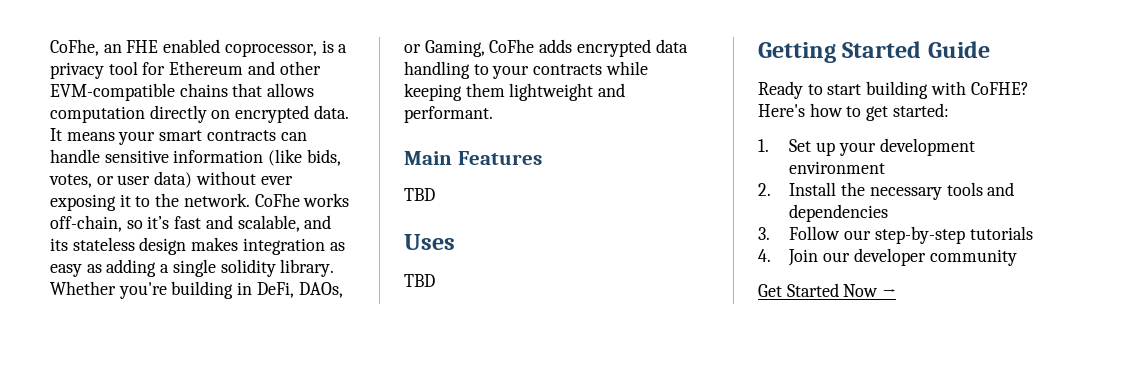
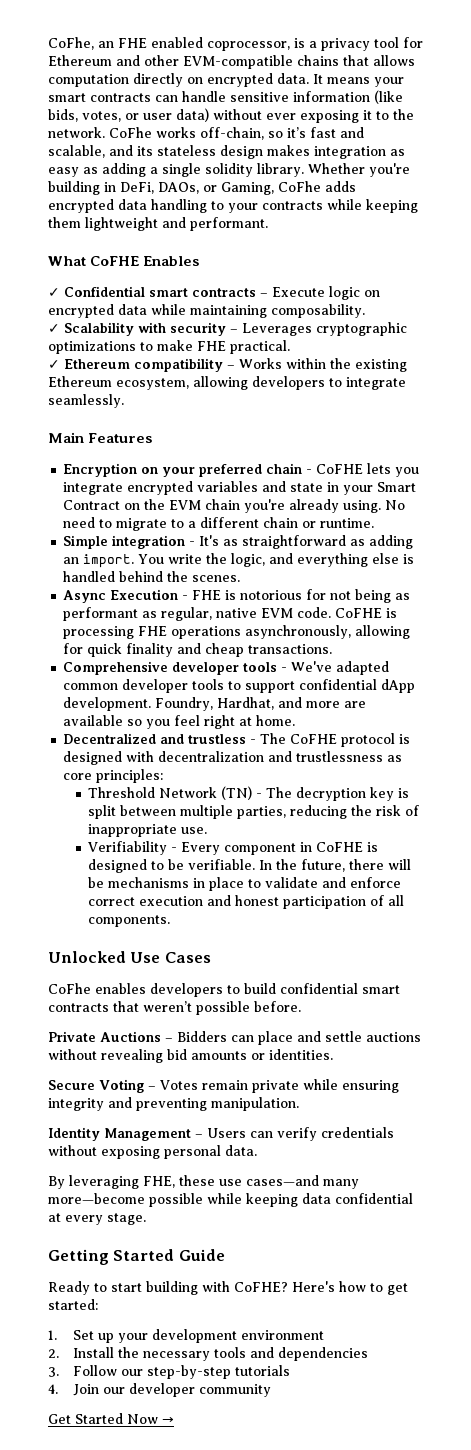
[404,151,542,165] [404,188,435,201] [404,234,455,250] [404,274,435,287] Main Features // TBD // Uses // TBD -> [48,256,200,266] [48,286,380,300] [48,304,365,318] [48,322,407,336] [48,340,290,354] [48,358,407,372] [48,376,406,390] [48,394,124,408] [48,432,153,443] [63,463,420,477] [63,481,417,495] [63,499,406,513] [63,517,375,531] [63,535,414,549] [63,553,415,568] [63,571,241,582] [63,589,411,603] [63,607,398,621] [63,625,411,639] [63,643,333,657] [63,661,390,675] [63,679,416,693] [63,697,367,711] [63,715,296,729] [63,733,411,747] [63,751,403,765] [63,769,164,783] [88,786,410,801] [88,805,420,819] [88,824,208,837] [88,841,379,855] [88,859,412,873] [88,877,402,891] [88,895,405,909] [88,915,171,927] [48,951,211,963] [48,983,400,997] [48,1001,301,1015] [48,1031,421,1045] [48,1049,333,1063] [48,1079,399,1093] [48,1097,299,1111] [48,1127,394,1141] [48,1145,257,1159] [48,1175,359,1189] [48,1193,413,1207] [48,1213,146,1225] What CoFHE Enables // ✓ Confidential smart contracts – Execute logic on encrypted data while maintaining composability. // ✓ Scalability with security – Leverages cryptographic optimizations to make FHE practical. // ✓ Ethereum compatibility – Works within the existing Ethereum ecosystem, allowing developers to integrate seamlessly. // Main Features // Encryption on your preferred chain - CoFHE lets you integrate encrypted variables and state in your Smart Contract on the EVM chain you're already using. No need to migrate to a different chain or runtime. // Simple integration - It's as straightforward as adding an import. You write the logic, and everything else is handled behind the scenes. // Async Execution - FHE is notorious for not being as performant as regular, native EVM code. CoFHE is processing FHE operations asynchronously, allowing for quick finality and cheap transactions. // Comprehensive developer tools - We've adapted common developer tools to support confidential dApp development. Foundry, Hardhat, and more are available so you feel right at home. // Decentralized and trustless - The CoFHE protocol is designed with decentralization and trustlessness as core principles: // Threshold Network (TN) - The decryption key is split between multiple parties, reducing the risk of inappropriate use. // Verifiability - Every component in CoFHE is designed to be verifiable. In the future, there will be mechanisms in place to validate and enforce correct execution and honest participation of all components. // Unlocked Use Cases // CoFhe enables developers to build confidential smart contracts that weren’t possible before. // Private Auctions – Bidders can place and settle auctions without revealing bid amounts or identities. // Secure Voting – Votes remain private while ensuring integrity and preventing manipulation. // Identity Management – Users can verify credentials without exposing personal data. // By leveraging FHE, these use cases—and many more—become possible while keeping data confidential at every stage.

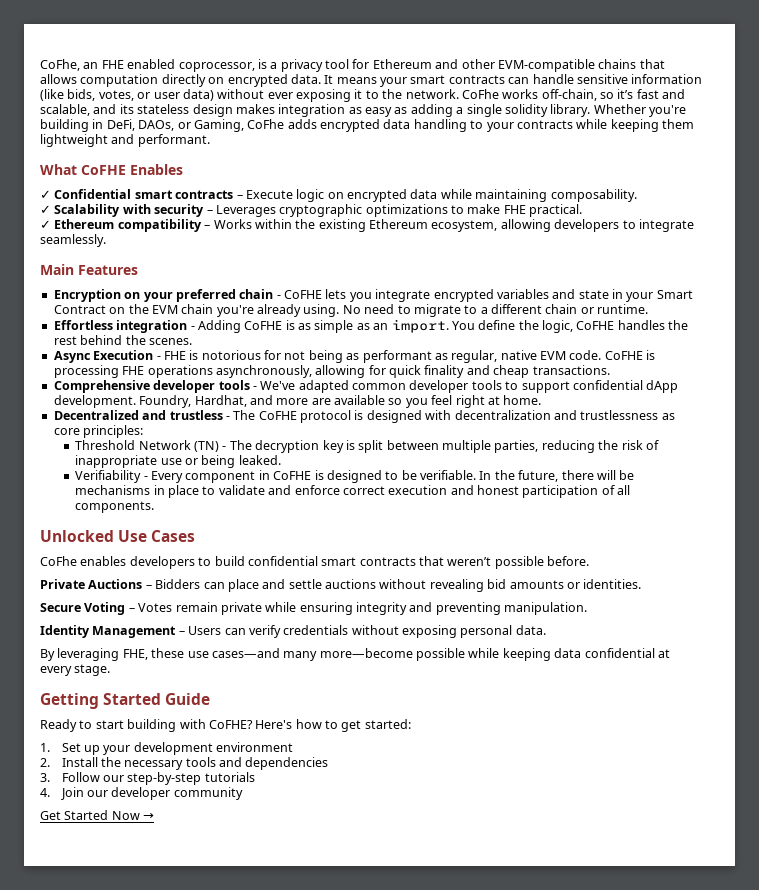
[63,535,109,549] Simple -> [53,320,113,330] Effortless
[199,535,414,549] It's as straightforward as adding -> [197,320,370,333] Adding CoFHE is as simple as
[168,554,203,564] write -> [478,320,516,330] define
[269,553,415,567] [63,571,116,582] and everything else is handled -> [576,320,689,330] [53,336,77,345] CoFHE handles the rest
[181,827,208,834] use. -> [160,455,281,468] use or being leaked.

